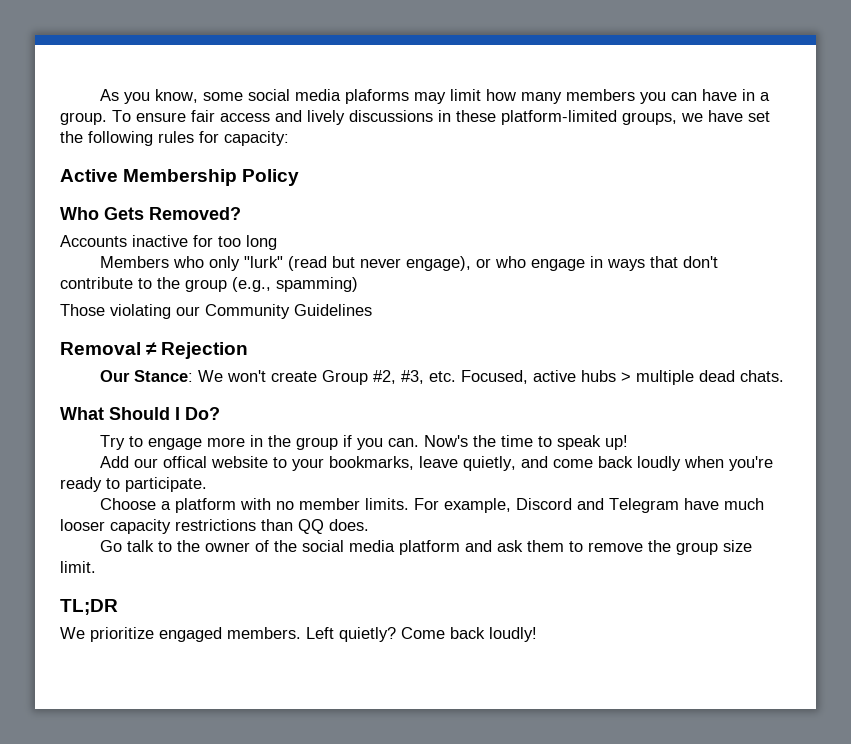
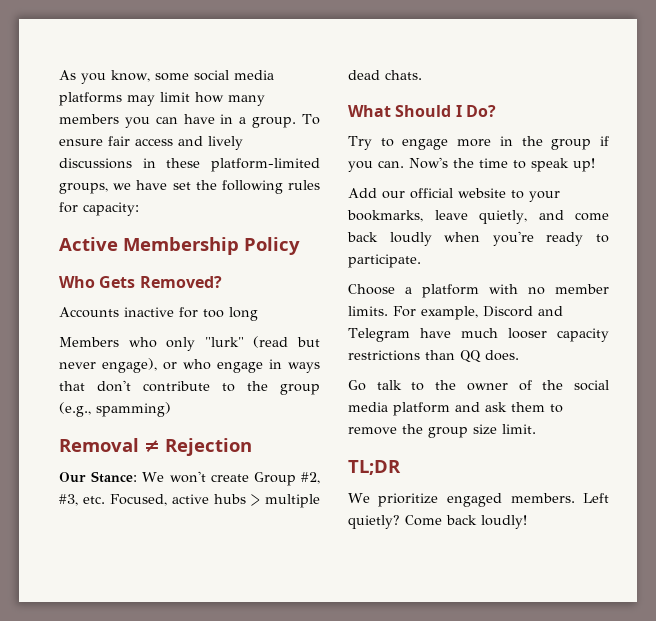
[345,89,410,104] plaforms -> [59,92,122,106] platforms
[60,304,372,319] // Those violating our Community Guidelines -> (171, 409) none
[163,456,208,468] offical -> [410,188,453,199] official

